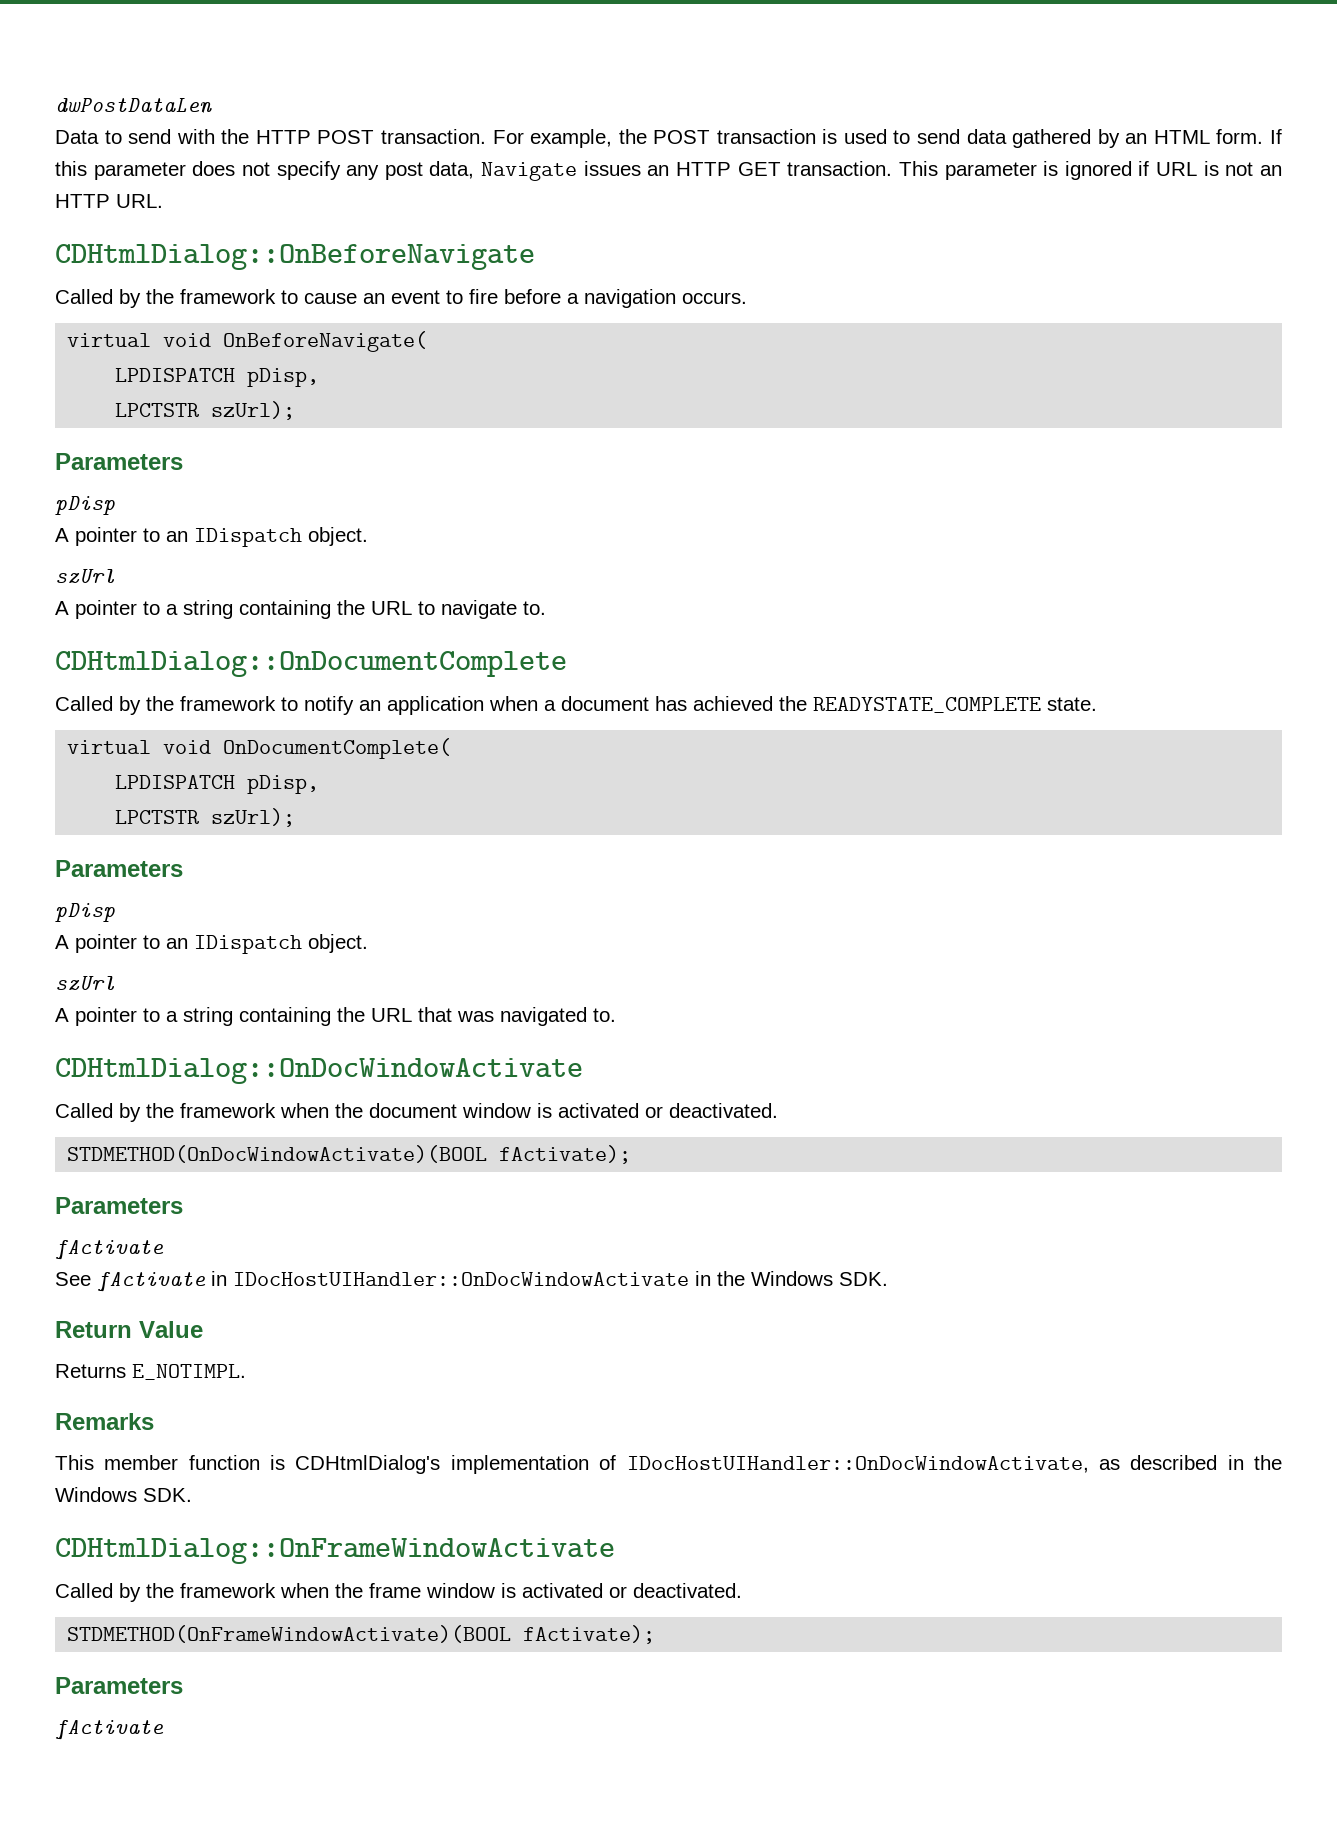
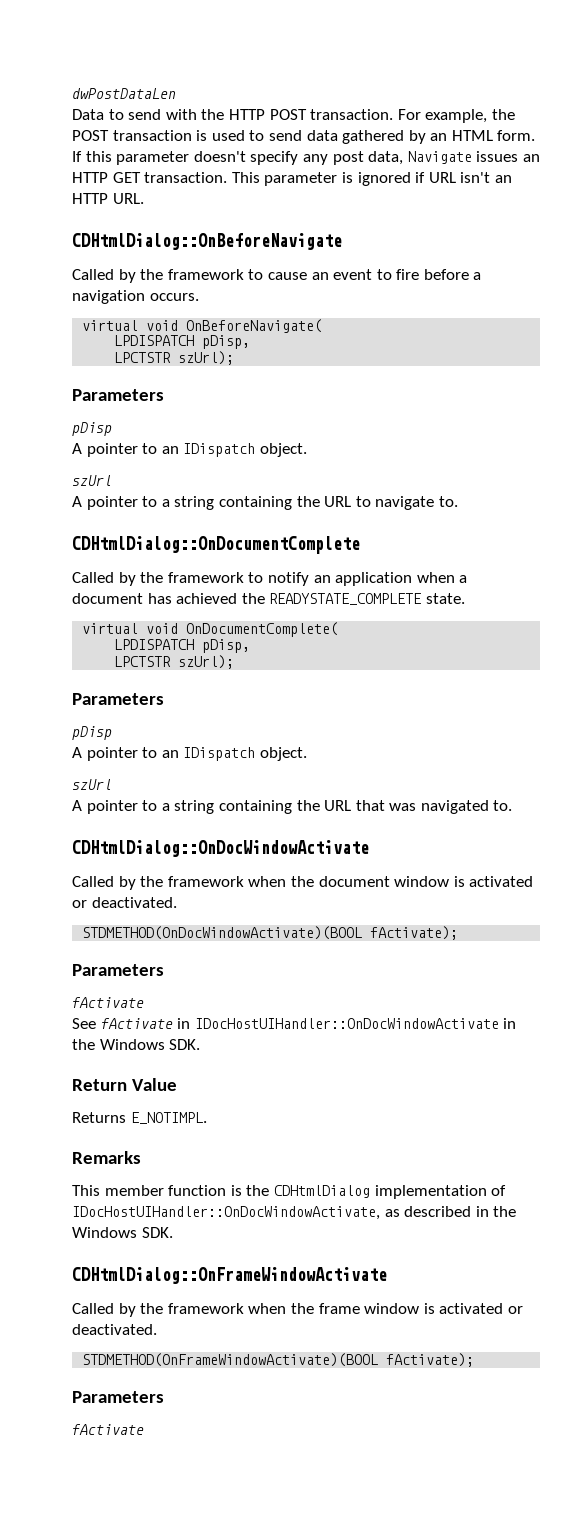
[192,161,270,176] does not -> [193,151,246,162] doesn't
[1203,161,1254,176] is not -> [460,172,491,183] isn't
[295,1455,441,1474] CDHtmlDialog's -> [246,1185,370,1198] the CDHtmlDialog

